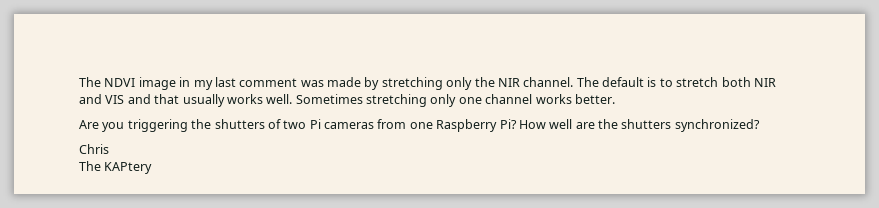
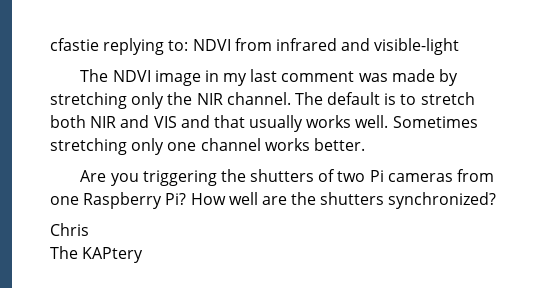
(79, 82) none -> [50,38,460,55] cfastie replying to: NDVI from infrared and visible-light //

